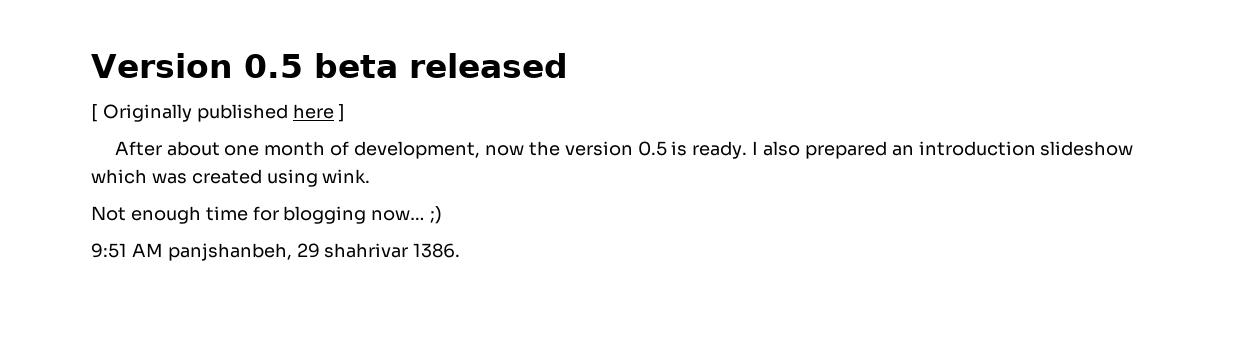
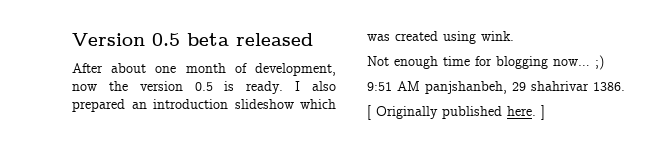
[91,104,346,122] // [ Originally published here ] -> (313, 39) none
(461, 250) none -> [367,105,545,120] // [ Originally published here. ]

